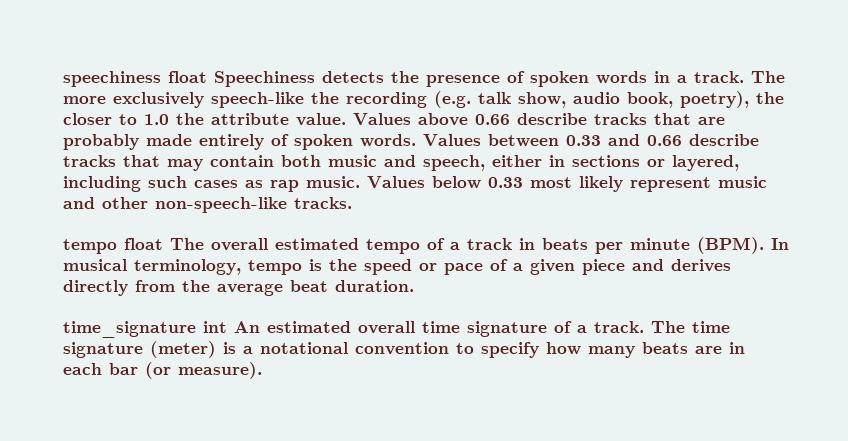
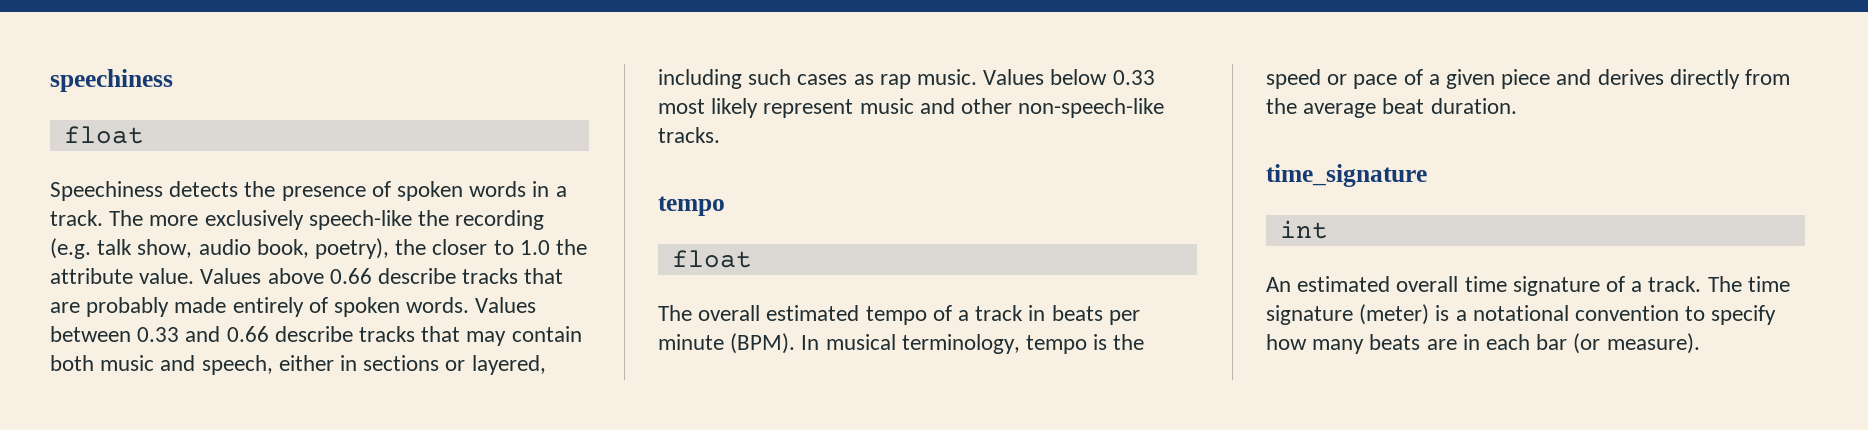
[168,71,207,83] float -> [63,126,144,144] // float //
[124,238,163,250] float -> [671,250,752,268] // float //
(196, 329) none -> (1427, 175) //
(227, 327) none -> (1328, 229) //

